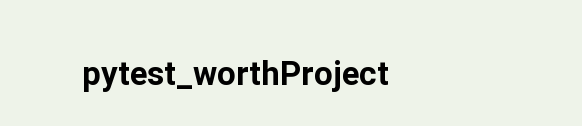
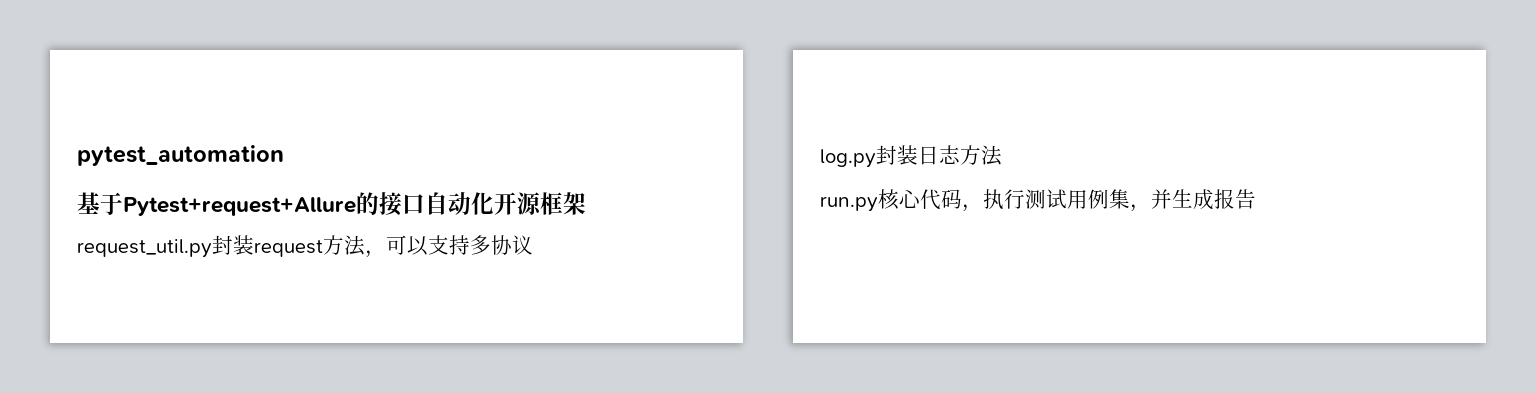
[82,60,389,92] pytest_worthProject -> [77,145,284,166] [77,192,586,216] [77,235,533,258] [820,145,1002,168] [820,189,1256,212] pytest_automation // 基于Pytest+request+Allure的接口自动化开源框架 // request_util.py封装request方法，可以支持多协议 // log.py封装日志方法 // run.py核心代码，执行测试用例集，并生成报告

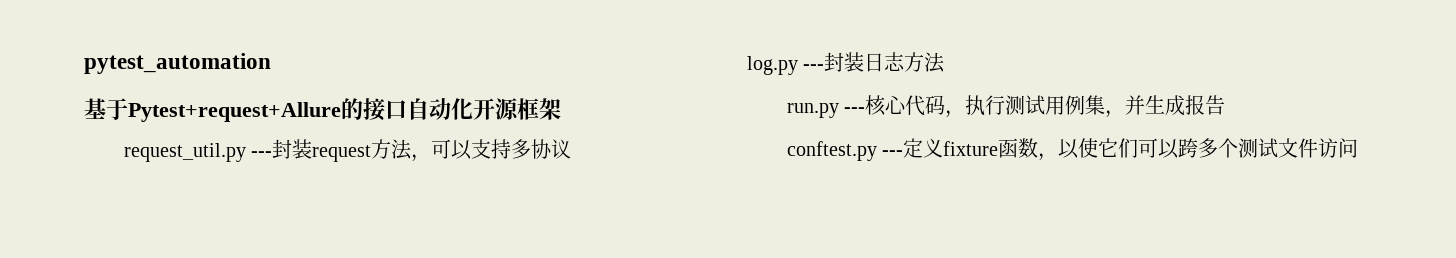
(212, 248) none -> [250,151,272,157] ---
(876, 158) none -> [803,64,825,70] ---
(878, 204) none -> [843,107,865,113] ---
(1256, 199) none -> [786,138,1358,161] // conftest.py ---定义fixture函数，以使它们可以跨多个测试文件访问

